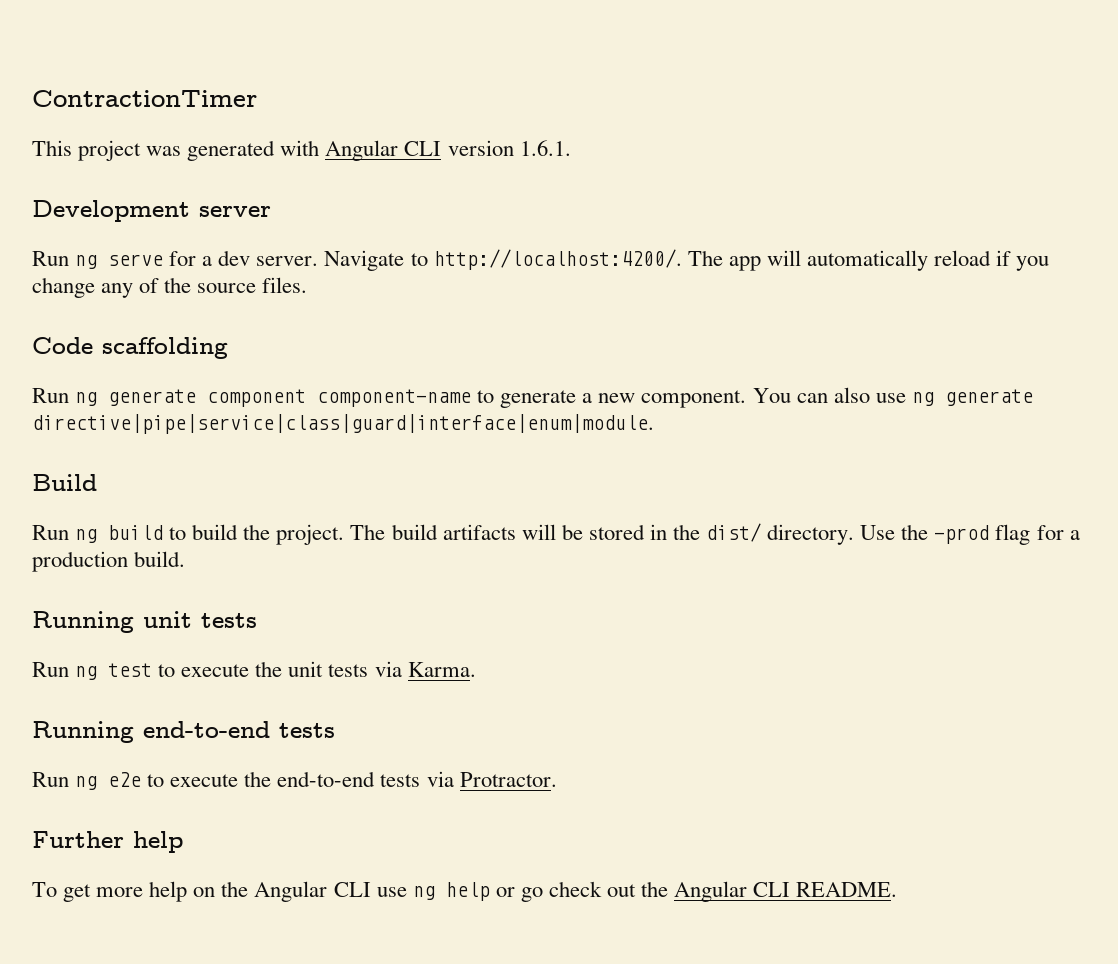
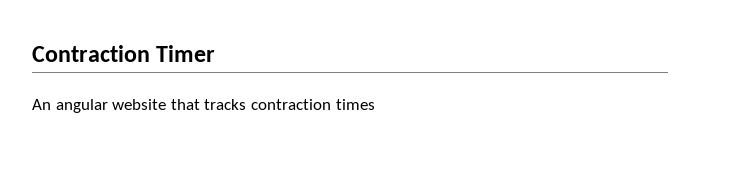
[32,90,257,107] [32,140,571,161] [32,200,271,222] [32,249,1050,271] [32,277,308,298] [32,337,228,359] [32,387,1033,408] [32,414,654,434] [32,474,97,491] [32,523,1080,545] [32,551,186,572] [32,611,257,633] [32,661,476,680] [32,721,335,743] [32,771,557,790] [32,831,183,853] [32,881,898,902] ContractionTimer // This project was generated with Angular CLI version 1.6.1. // Development server // Run ng serve for a dev server. Navigate to http://localhost:4200/. The app will automatically reload if you change any of the source files. // Code scaffolding // Run ng generate component component-name to generate a new component. You can also use ng generate directive|pipe|service|class|guard|interface|enum|module. // Build // Run ng build to build the project. The build artifacts will be stored in the dist/ directory. Use the -prod flag for a production build. // Running unit tests // Run ng test to execute the unit tests via Karma. // Running end-to-end tests // Run ng e2e to execute the end-to-end tests via Protractor. // Further help // To get more help on the Angular CLI use ng help or go check out the Angular CLI README. -> [32,45,216,62] [32,99,375,113] Contraction Timer // An angular website that tracks contraction times

